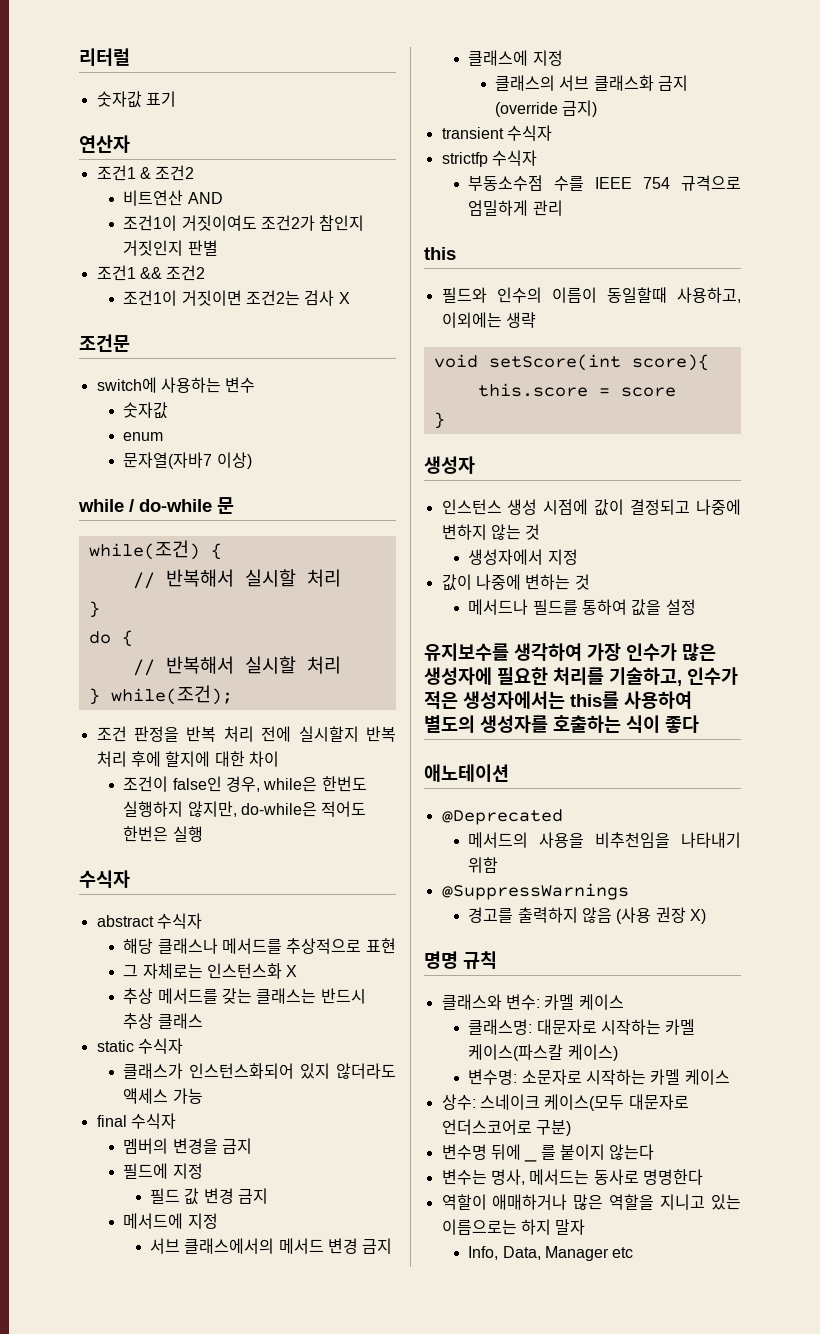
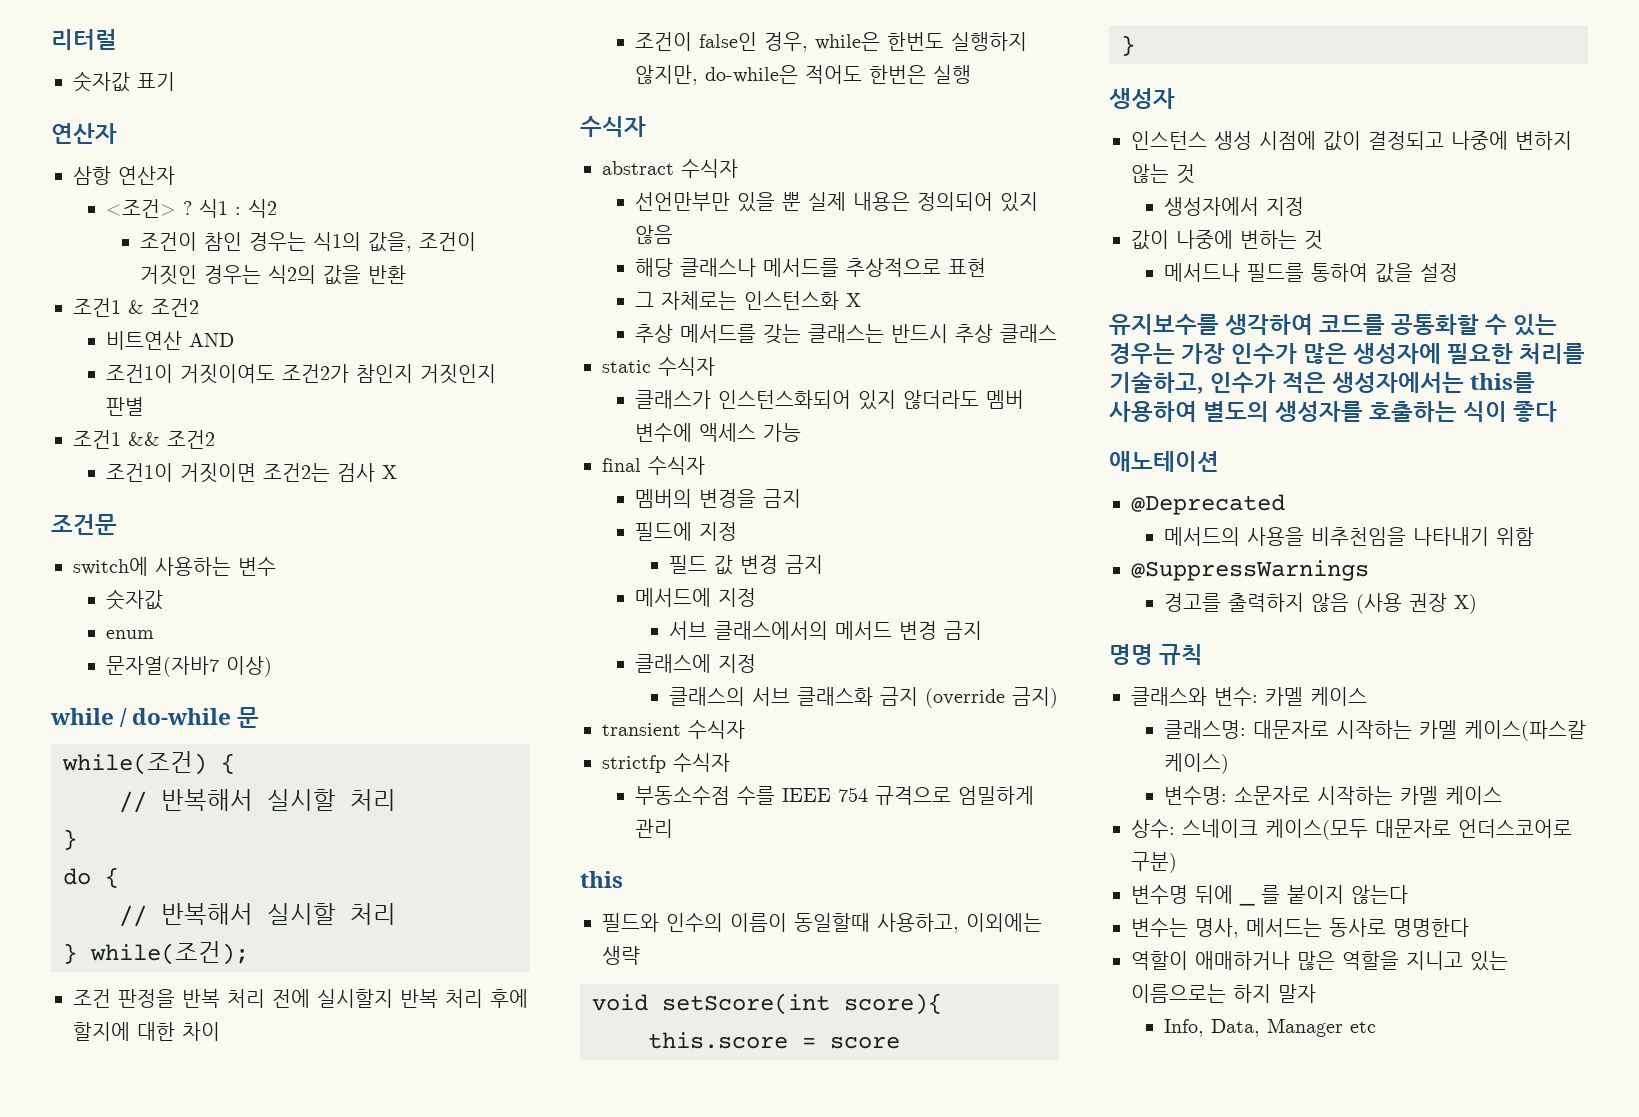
(130, 144) none -> [73,166,175,185] [106,199,278,218] [139,232,476,252] [139,265,406,285] // 삼항 연산자 // <조건> ? 식1 : 식2 // 조건이 참인 경우는 식1의 값을, 조건이 거짓인 경우는 식2의 값을 반환
(202, 921) none -> [635,192,1039,212] [635,225,674,244] // 선언만부만 있을 뿐 실제 내용은 정의되어 있지 않음
(397, 1071) none -> [986,390,1025,409] [635,423,693,442] 멤버 변수에
(582, 652) none -> [1319,314,1558,336] [1109,343,1175,364] 코드를 공통화할 수 있는 경우는

